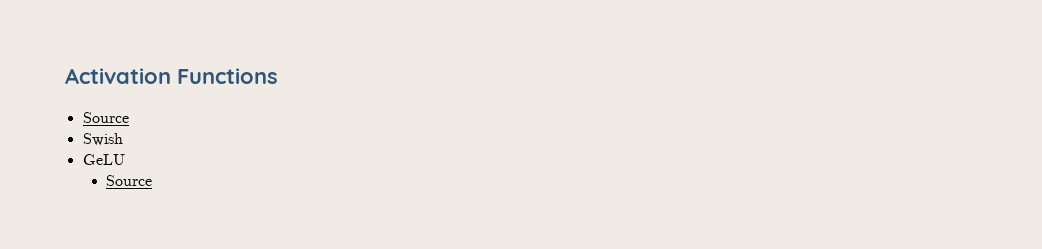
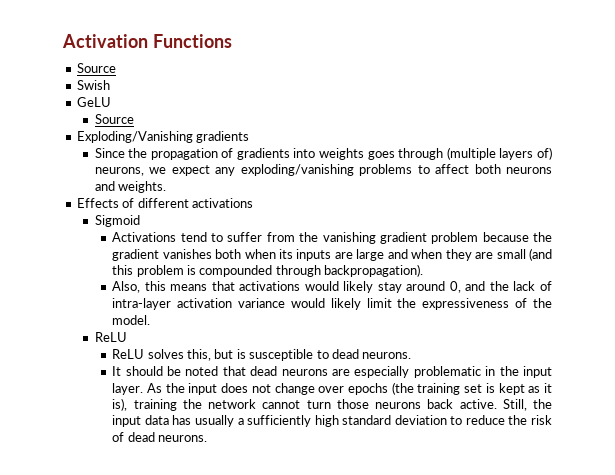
(153, 180) none -> [76,131,250,143] [94,147,552,160] [94,164,552,176] [94,181,166,193] [76,198,253,208] [94,215,140,227] [112,232,552,244] [112,248,552,261] [112,264,424,277] [112,281,552,293] [112,298,552,310] [112,315,151,325] [94,332,127,342] [112,349,412,361] [112,366,552,378] [112,382,552,395] [112,398,552,411] [112,415,553,427] [112,432,208,442] // Exploding/Vanishing gradients // Since the propagation of gradients into weights goes through (multiple layers of) neurons, we expect any exploding/vanishing problems to affect both neurons and weights. // Effects of different activations // Sigmoid // Activations tend to suffer from the vanishing gradient problem because the gradient vanishes both when its inputs are large and when they are small (and this problem is compounded through backpropagation). // Also, this means that activations would likely stay around 0, and the lack of intra-layer activation variance would likely limit the expressiveness of the model. // ReLU // ReLU solves this, but is susceptible to dead neurons. // It should be noted that dead neurons are especially problematic in the input layer. As the input does not change over epochs (the training set is kept as it is), training the network cannot turn those neurons back active. Still, the input data has usually a sufficiently high standard deviation to reduce the risk of dead neurons.

